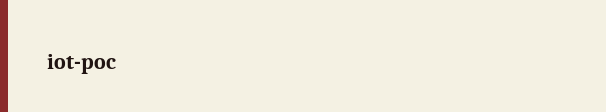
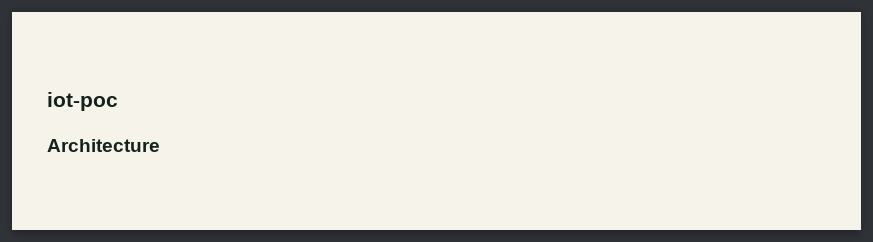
(116, 64) none -> [47,139,160,152] // Architecture

